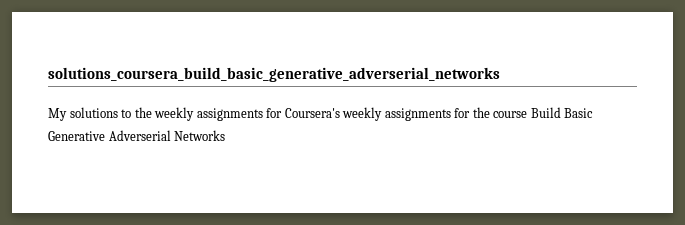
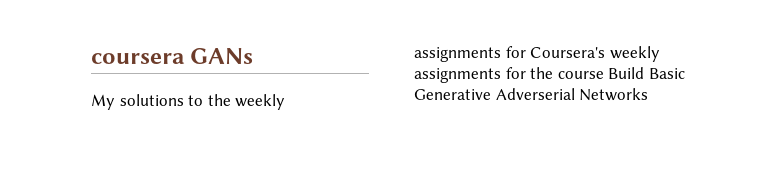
[48,67,500,82] solutions_coursera_build_basic_generative_adverserial_networks -> [91,48,254,64] coursera GANs

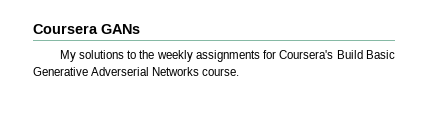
[91,53,185,64] coursera -> [33,24,98,34] Coursera
[609,46,660,62] [414,67,604,83] weekly assignments for the course -> (334, 54) none
(649, 94) none -> [202,68,240,76] course.

